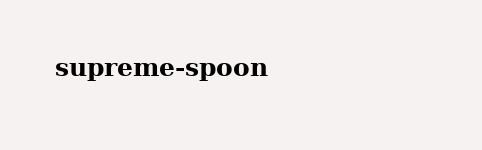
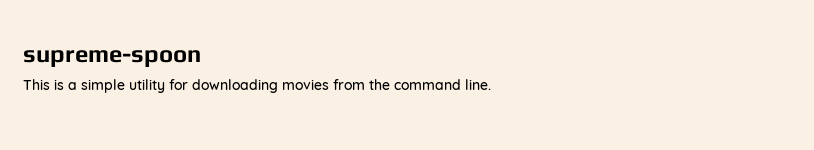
(268, 72) none -> [23,79,491,93] // This is a simple utility for downloading movies from the command line.

